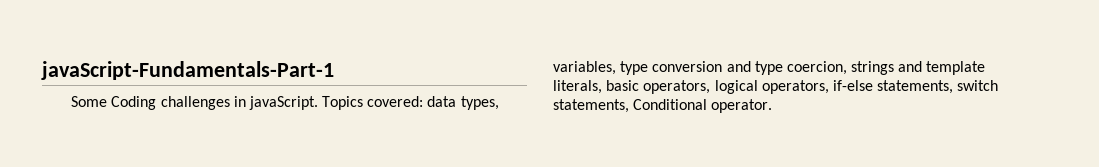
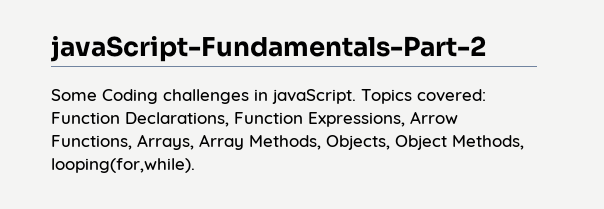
[41,61,334,80] javaScript-Fundamentals-Part-1 -> [51,35,486,62] javaScript-Fundamentals-Part-2
[427,96,499,110] [553,61,986,75] [553,80,999,94] [553,99,773,113] data types, variables, type conversion and type coercion, strings and template literals, basic operators, logical operators, if-else statements, switch statements, Conditional operator. -> [51,111,458,127] [51,134,524,150] [51,158,195,173] Function Declarations, Function Expressions, Arrow Functions, Arrays, Array Methods, Objects, Object Methods, looping(for,while).

